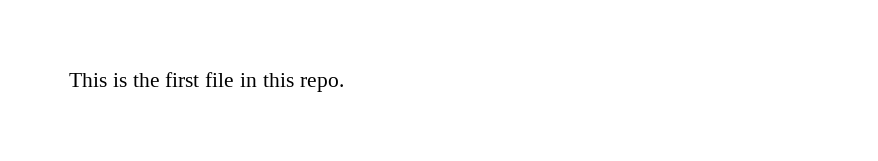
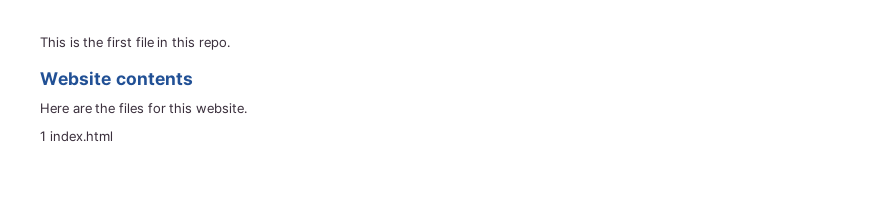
(344, 84) none -> [40,71,193,86] [40,103,247,114] [40,131,113,142] // Website contents // Here are the files for this website. // 1 index.html

